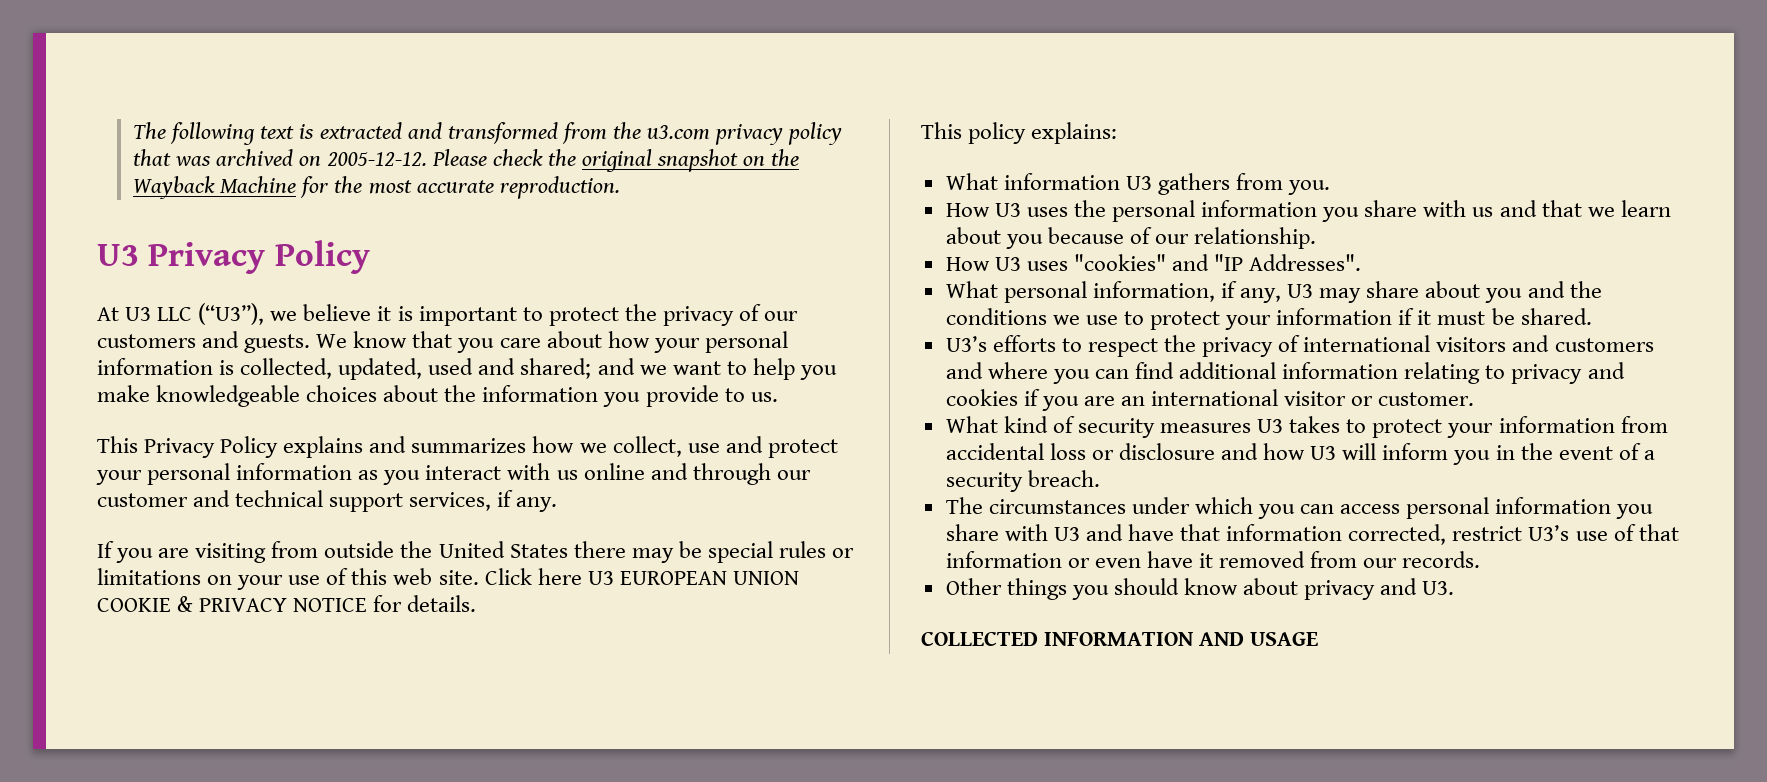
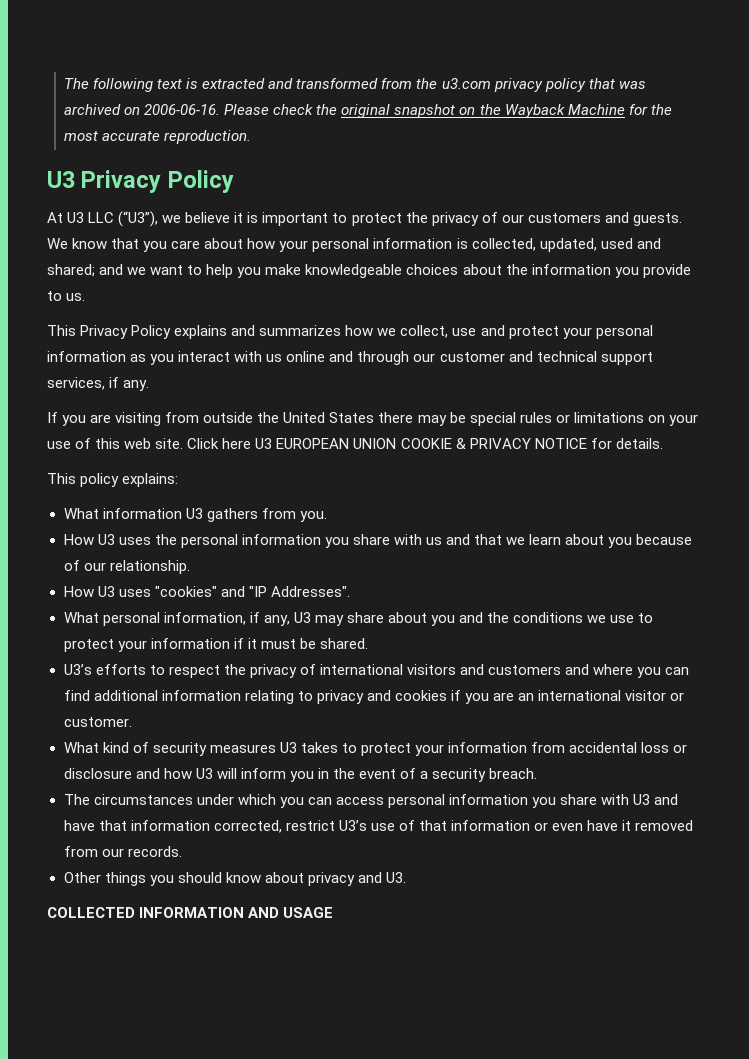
[326,152,427,166] 2005-12-12. -> [144,104,221,115] 2006-06-16.

